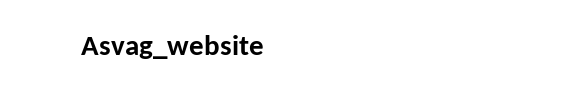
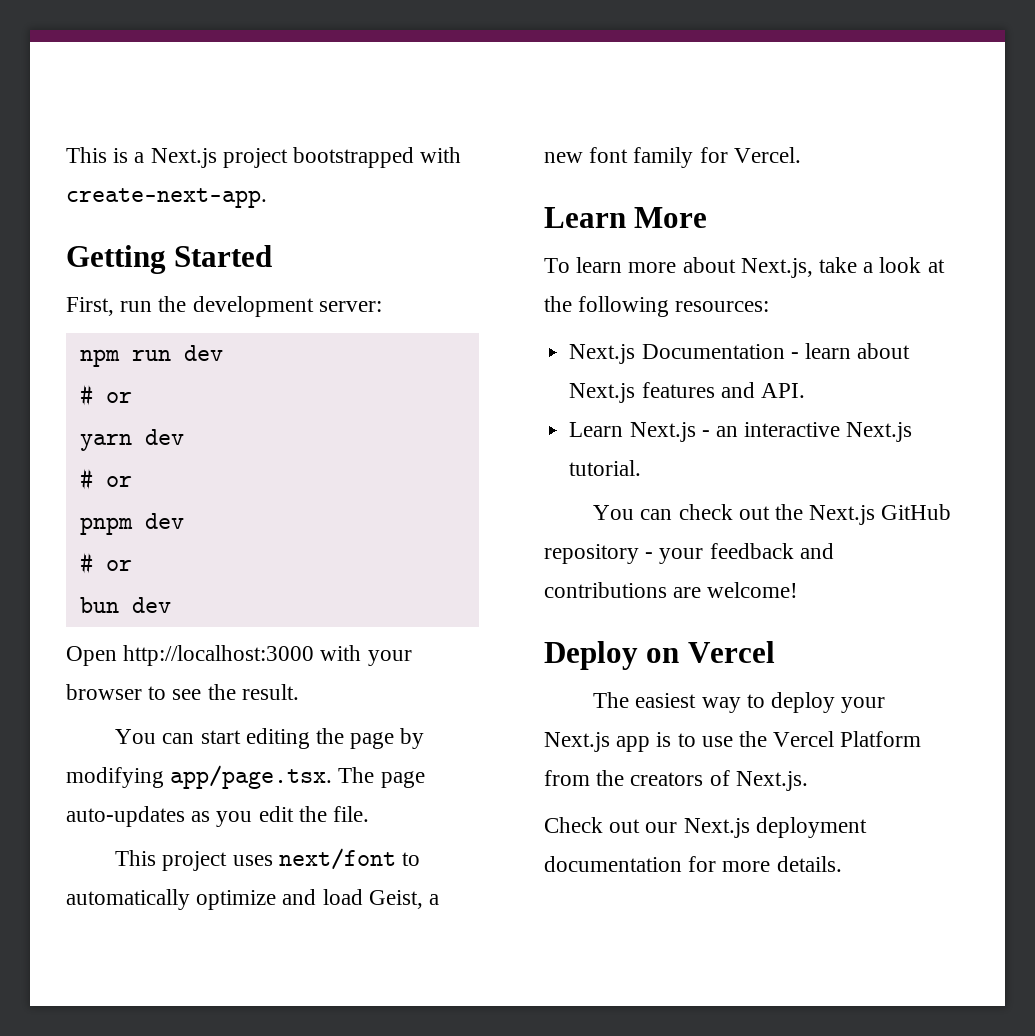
[81,35,264,59] Asvag_website -> [66,147,462,168] [66,188,267,208] [66,245,273,274] [66,296,382,317] [79,345,223,367] [79,384,132,406] [79,429,184,451] [79,468,132,490] [79,513,184,535] [79,552,132,574] [79,597,171,613] [66,645,412,666] [66,684,299,700] [115,728,425,749] [66,765,425,789] [66,806,370,827] [115,848,420,871] [66,889,440,910] [544,147,801,168] [544,207,708,228] [544,257,945,278] [544,296,770,317] [569,343,911,364] [569,382,805,403] [569,422,913,442] [569,460,642,476] [593,504,952,525] [544,543,834,564] [544,582,799,598] [544,641,775,670] [593,692,886,713] [544,731,922,752] [544,770,808,791] [544,817,867,838] [544,856,842,872] This is a Next.js project bootstrapped with create-next-app. // Getting Started // First, run the development server: // npm run dev // # or // yarn dev // # or // pnpm dev // # or // bun dev // Open http://localhost:3000 with your browser to see the result. // You can start editing the page by modifying app/page.tsx. The page auto-updates as you edit the file. // This project uses next/font to automatically optimize and load Geist, a new font family for Vercel. // Learn More // To learn more about Next.js, take a look at the following resources: // Next.js Documentation - learn about Next.js features and API. // Learn Next.js - an interactive Next.js tutorial. // You can check out the Next.js GitHub repository - your feedback and contributions are welcome! // Deploy on Vercel // The easiest way to deploy your Next.js app is to use the Vercel Platform from the creators of Next.js. // Check out our Next.js deployment documentation for more details.

